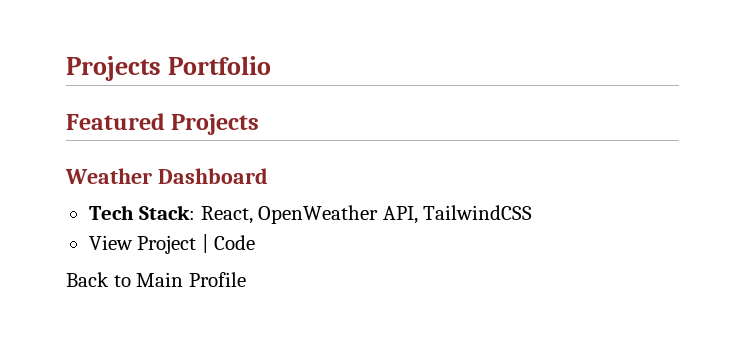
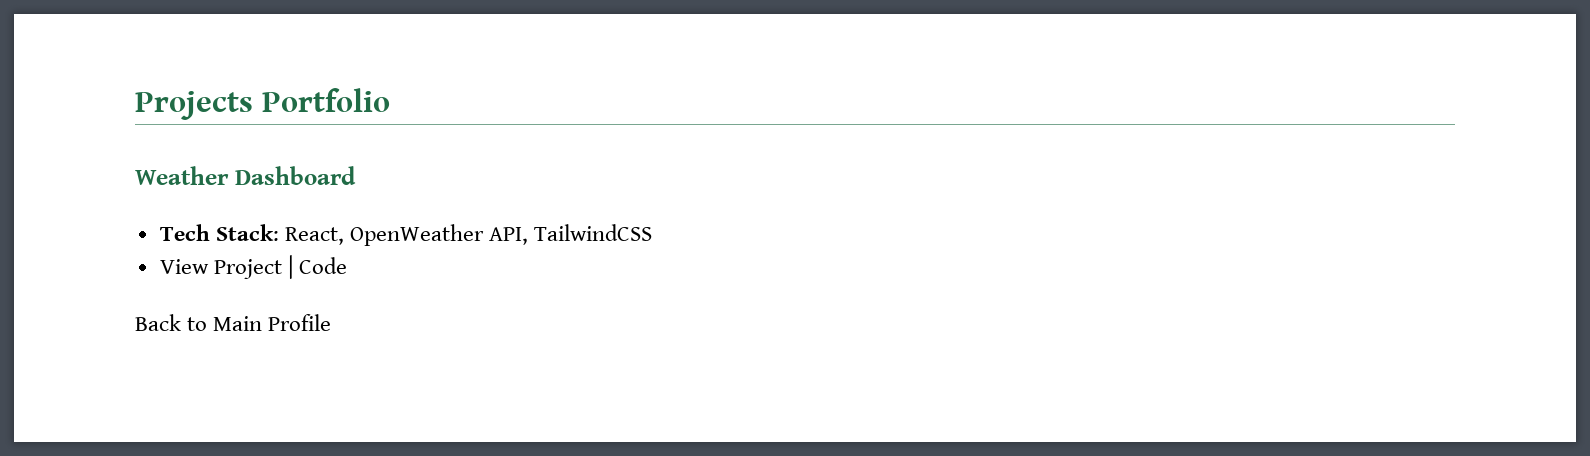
[66,113,260,135] // Featured Projects -> (390, 100) none

